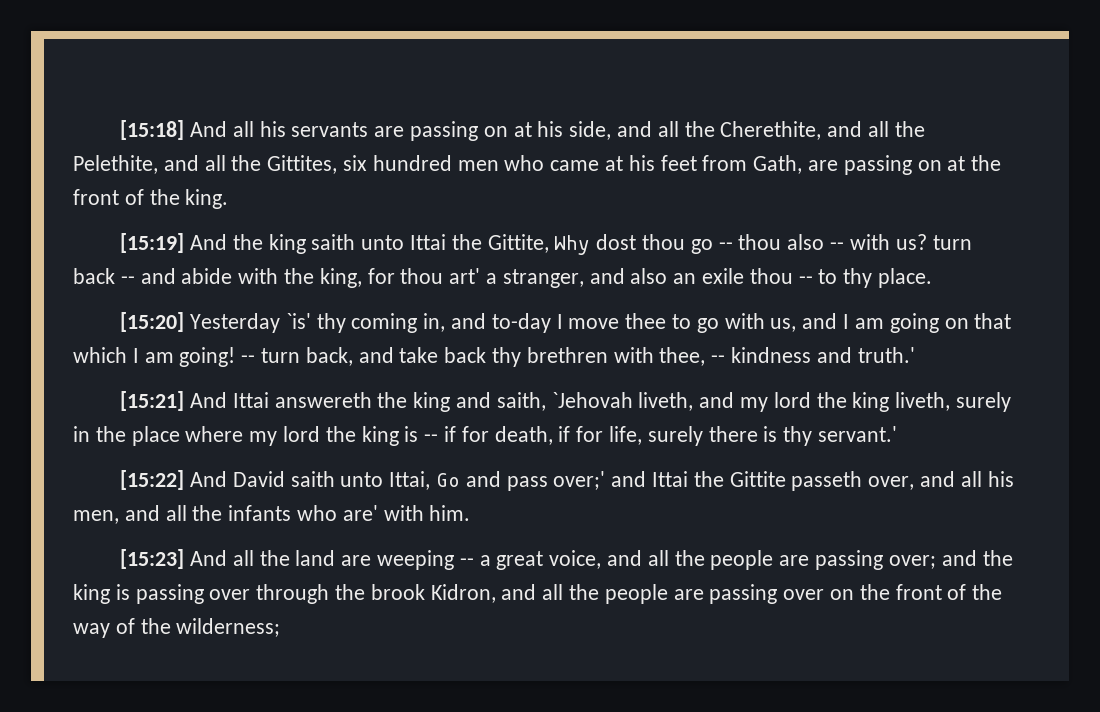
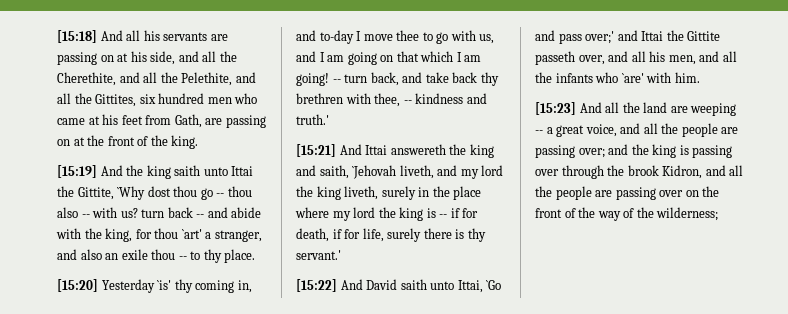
[554,235,591,255] Why -> [117,186,146,200] `Why
[449,268,481,284] art' -> [181,229,202,239] `art'
[436,473,461,487] Go -> [486,280,502,290] `Go
[342,505,378,521] are' -> [621,73,644,83] `are'

